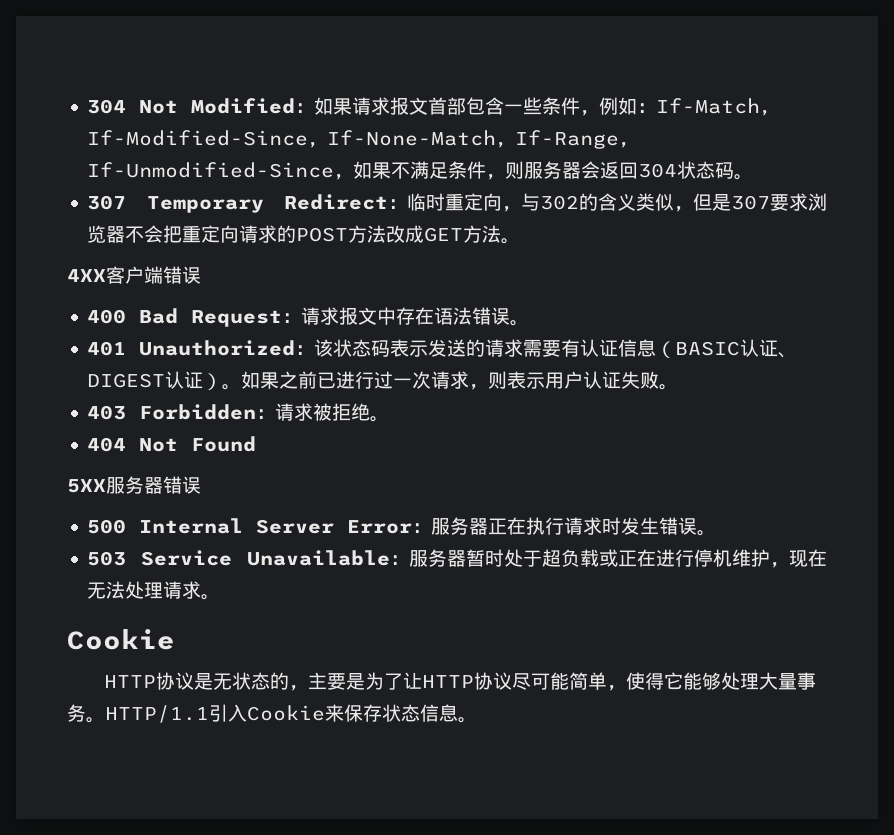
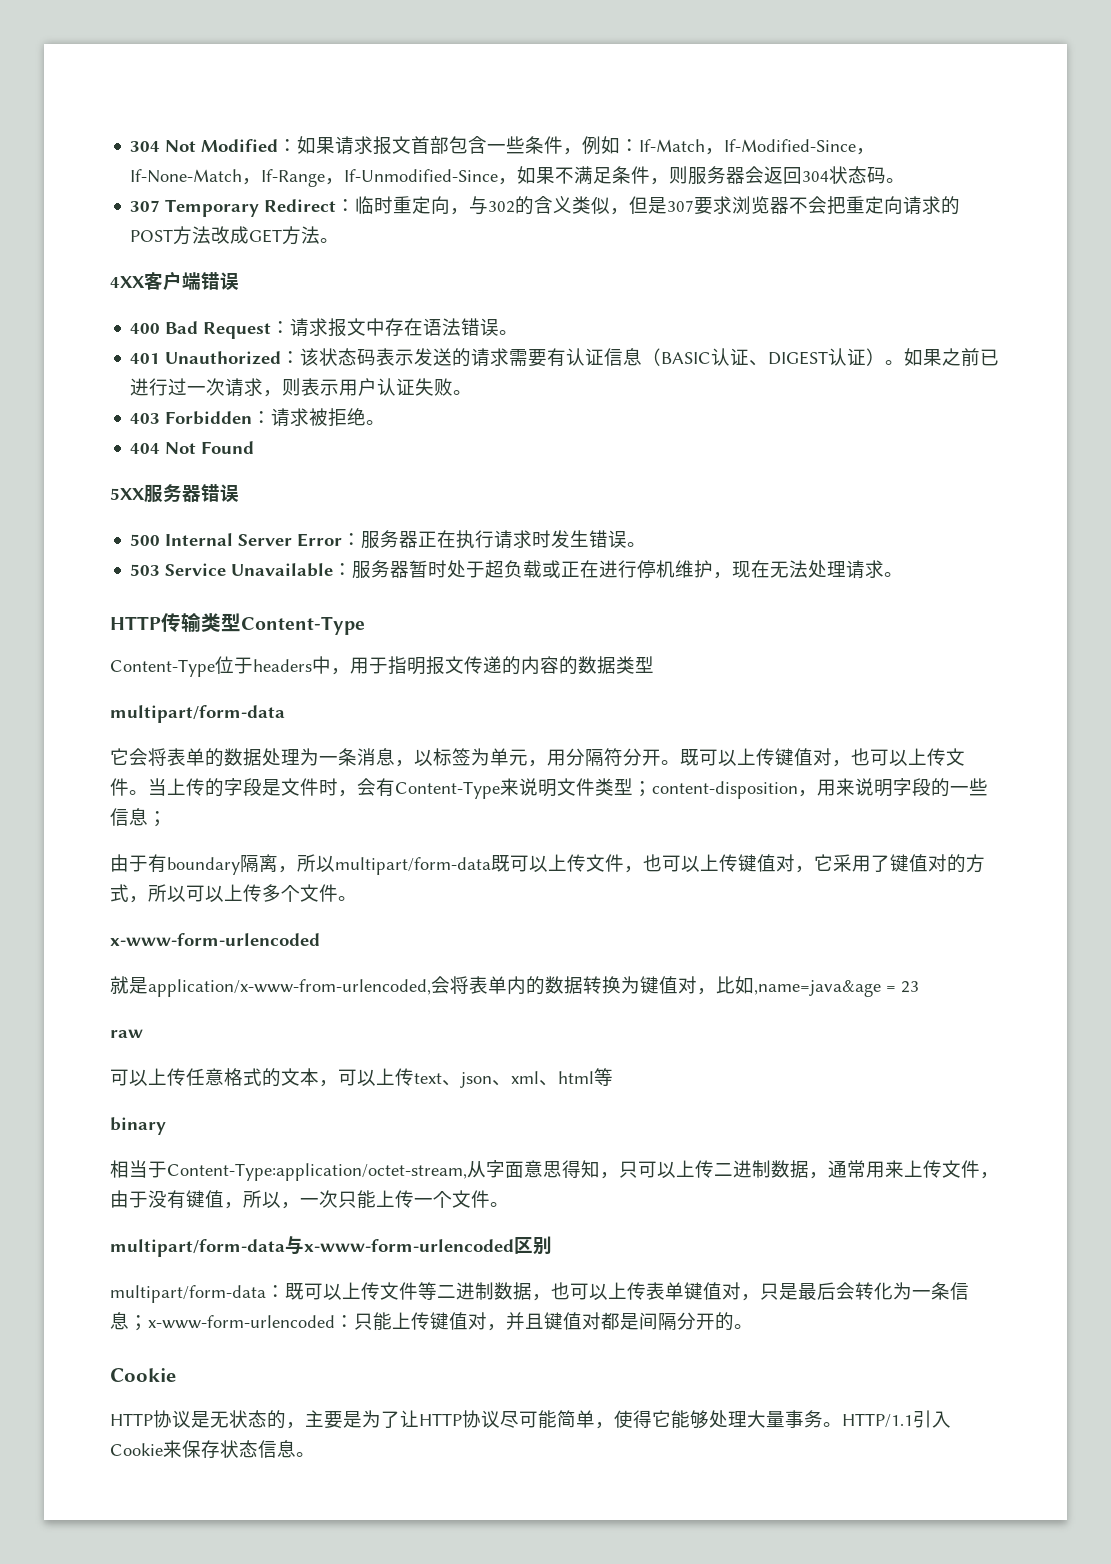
(221, 597) none -> [110,612,365,635] [110,656,654,677] [110,705,285,723] [110,748,965,767] [110,778,988,799] [110,808,167,827] [110,854,985,875] [110,884,357,903] [110,933,320,946] [110,976,919,997] [110,1029,143,1038] [110,1068,613,1088] [110,1117,166,1135] [110,1160,999,1181] [110,1190,509,1209] [110,1236,552,1257] [110,1282,969,1303] [110,1312,753,1331] // HTTP传输类型Content-Type // Content-Type位于headers中，用于指明报文传递的内容的数据类型 // multipart/form-data // 它会将表单的数据处理为一条消息，以标签为单元，用分隔符分开。既可以上传键值对，也可以上传文件。当上传的字段是文件时，会有Content-Type来说明文件类型；content-disposition，用来说明字段的一些信息； // 由于有boundary隔离，所以multipart/form-data既可以上传文件，也可以上传键值对，它采用了键值对的方式，所以可以上传多个文件。 // x-www-form-urlencoded // 就是application/x-www-from-urlencoded,会将表单内的数据转换为键值对，比如,name=java&age = 23 // raw // 可以上传任意格式的文本，可以上传text、json、xml、html等 // binary // 相当于Content-Type:application/octet-stream,从字面意思得知，只可以上传二进制数据，通常用来上传文件，由于没有键值，所以，一次只能上传一个文件。 // multipart/form-data与x-www-form-urlencoded区别 // multipart/form-data：既可以上传文件等二进制数据，也可以上传表单键值对，只是最后会转化为一条信息；x-www-form-urlencoded：只能上传键值对，并且键值对都是间隔分开的。

